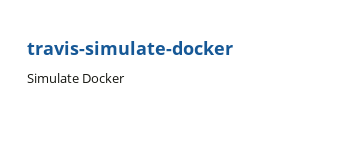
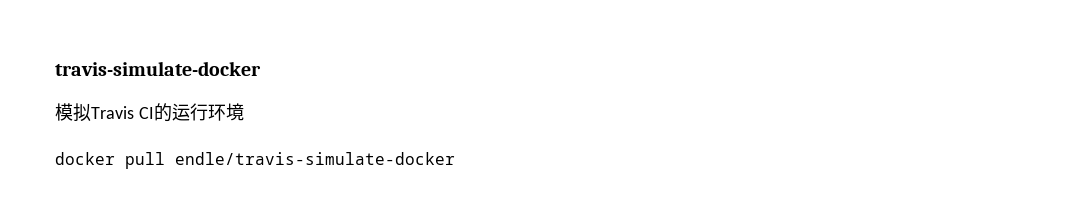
[27,73,126,83] Simulate Docker -> [55,103,244,122] [55,152,455,169] 模拟Travis CI的运行环境 // docker pull endle/travis-simulate-docker

